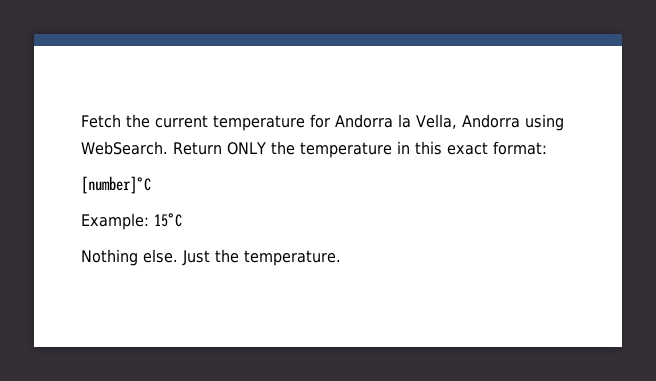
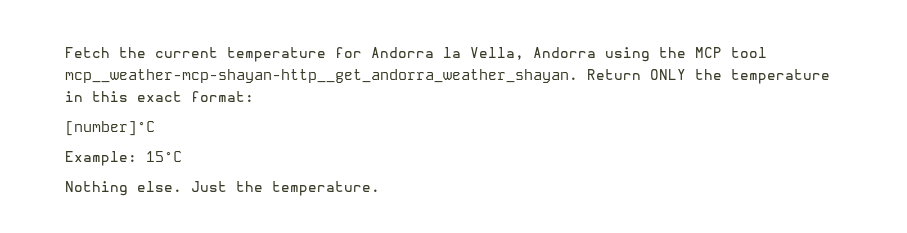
[81,141,168,155] WebSearch. -> [659,47,767,58] [65,69,578,83] the MCP tool mcp__weather-mcp-shayan-http__get_andorra_weather_shayan.

